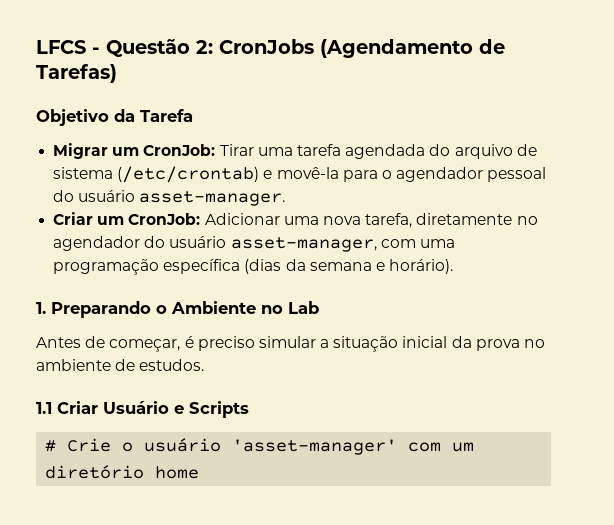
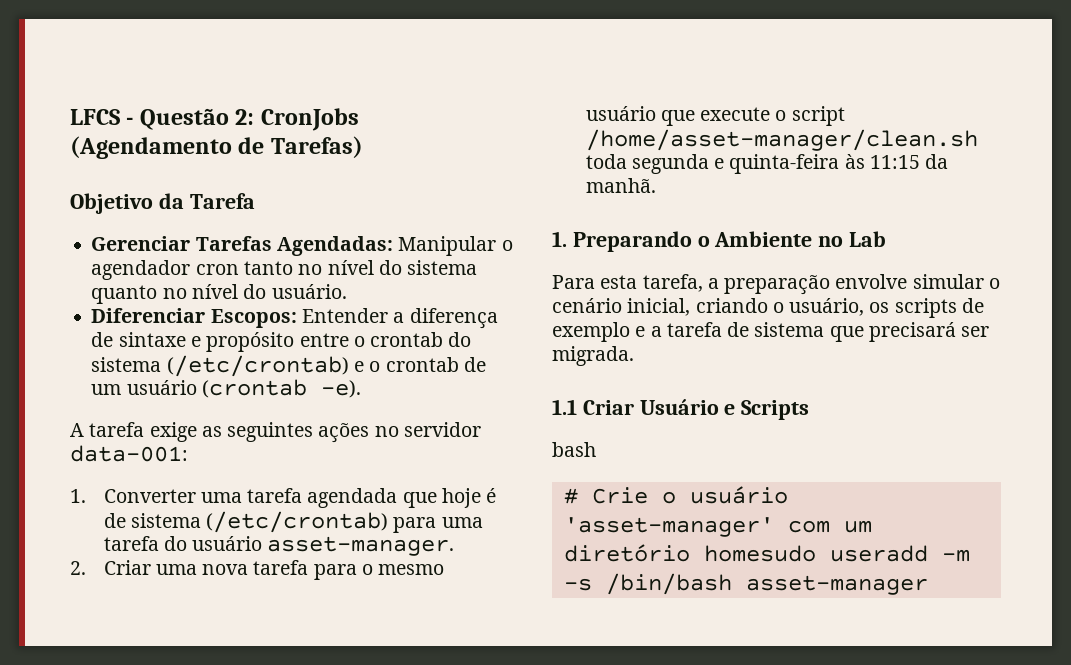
[53,143,537,159] [53,166,547,183] [53,190,286,206] [53,212,538,228] [53,236,455,252] [53,259,454,275] Migrar um CronJob: Tirar uma tarefa agendada do arquivo de sistema (/etc/crontab) e movê-la para o agendador pessoal do usuário asset-manager. // Criar um CronJob: Adicionar uma nova tarefa, diretamente no agendador do usuário asset-manager, com uma programação específica (dias da semana e horário). -> [91,236,513,256] [91,260,478,280] [91,284,347,304] [91,308,498,329] [91,332,472,352] [91,355,486,377] [91,379,361,398] [70,422,481,443] [70,445,188,462] [70,488,497,508] [103,511,483,533] [103,536,455,556] [70,560,445,580] [585,106,845,126] [585,129,978,151] [585,154,949,174] [585,178,656,193] Gerenciar Tarefas Agendadas: Manipular o agendador cron tanto no nível do sistema quanto no nível do usuário. // Diferenciar Escopos: Entender a diferença de sintaxe e propósito entre o crontab do sistema (/etc/crontab) e o crontab de um usuário (crontab -e). // A tarefa exige as seguintes ações no servidor data-001: // 1. Converter uma tarefa agendada que hoje é de sistema (/etc/crontab) para uma tarefa do usuário asset-manager. // 2. Criar uma nova tarefa para o mesmo usuário que execute o script /home/asset-manager/clean.sh toda segunda e quinta-feira às 11:15 da manhã.
[36,336,546,352] [36,359,205,371] Antes de começar, é preciso simular a situação inicial da prova no ambiente de estudos. -> [552,274,1000,295] [552,298,984,318] [552,322,990,342] [552,346,634,366] Para esta tarefa, a preparação envolve simular o cenário inicial, criando o usuário, os scripts de exemplo e a tarefa de sistema que precisará ser migrada.
(249, 409) none -> [552,442,596,457] // bash
[155,466,200,479] home -> [703,545,970,562] [563,573,928,595] homesudo useradd -m -s /bin/bash asset-manager

